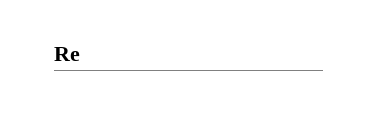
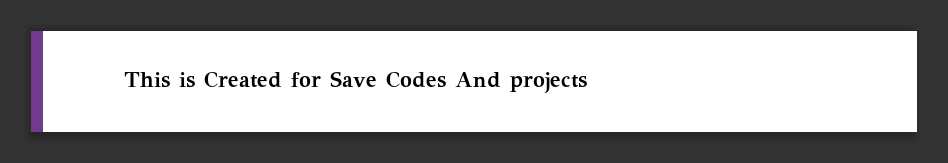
[54,47,80,61] Re -> [124,71,587,93] This is Created for Save Codes And projects

